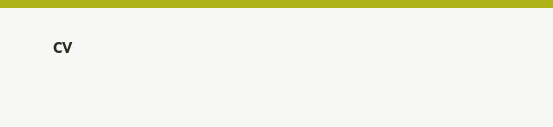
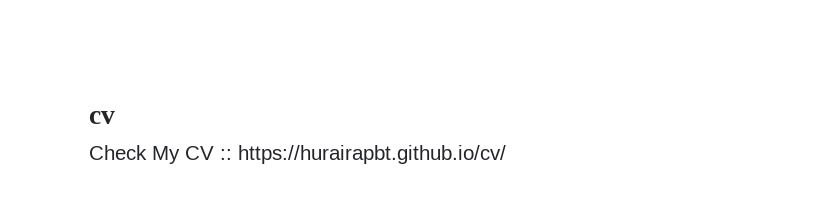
(73, 47) none -> [89,145,506,164] // Check My CV :: https://hurairapbt.github.io/cv/

